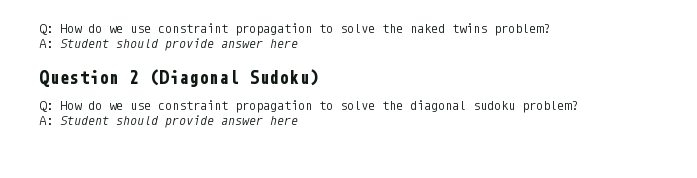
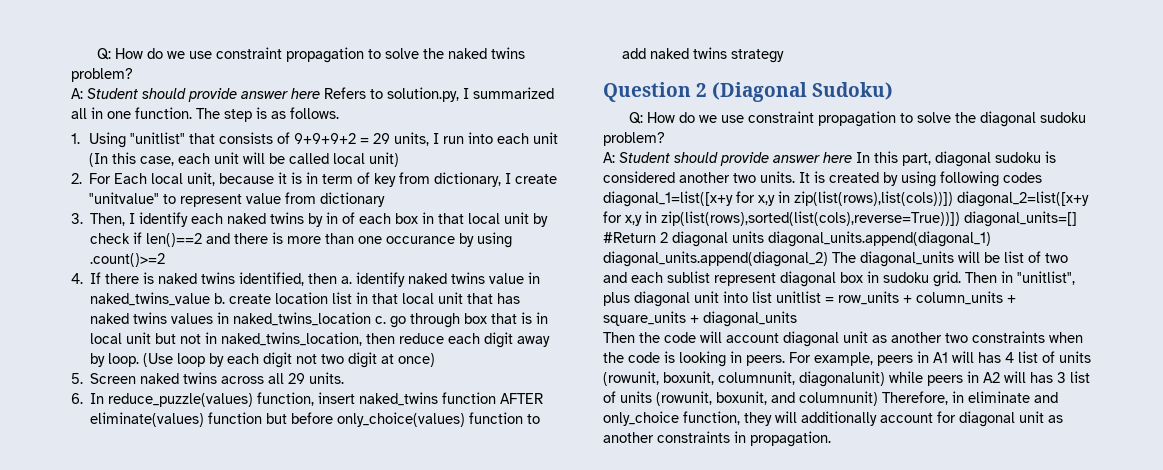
(298, 43) none -> [324,87,554,102] [71,107,339,122] [71,132,558,148] [88,152,399,167] [71,172,558,187] [89,192,386,207] [71,212,549,227] [90,232,513,248] [90,253,166,267] [71,272,541,287] [90,292,521,306] [90,312,549,328] [90,332,551,348] [90,352,436,368] [71,372,345,384] [71,392,544,407] [90,412,541,427] [622,47,785,63] Refers to solution.py, I summarized all in one function. The step is as follows. // 1. Using "unitlist" that consists of 9+9+9+2 = 29 units, I run into each unit (In this case, each unit will be called local unit) // 2. For Each local unit, because it is in term of key from dictionary, I create "unitvalue" to represent value from dictionary // 3. Then, I identify each naked twins by in of each box in that local unit by check if len()==2 and there is more than one occurance by using .count()>=2 // 4. If there is naked twins identified, then a. identify naked twins value in naked_twins_value b. create location list in that local unit that has naked twins values in naked_twins_location c. go through box that is in local unit but not in naked_twins_location, then reduce each digit away by loop. (Use loop by each digit not two digit at once) // 5. Screen naked twins across all 29 units. // 6. In reduce_puzzle(values) function, insert naked_twins function AFTER eliminate(values) function but before only_choice(values) function to add naked twins strategy
(298, 120) none -> [856,151,1056,167] [603,171,1042,187] [603,191,1089,207] [603,211,1077,227] [603,231,991,247] [603,251,1068,267] [603,271,1075,287] [603,291,1016,307] [603,311,797,327] [603,331,1083,347] [603,351,1091,367] [603,371,1090,387] [603,391,1058,406] [603,411,1063,427] [603,431,831,447] In this part, diagonal sudoku is considered another two units. It is created by using following codes diagonal_1=list([x+y for x,y in zip(list(rows),list(cols))]) diagonal_2=list([x+y for x,y in zip(list(rows),sorted(list(cols),reverse=True))]) diagonal_units=[] #Return 2 diagonal units diagonal_units.append(diagonal_1) diagonal_units.append(diagonal_2) The diagonal_units will be list of two and each sublist represent diagonal box in sudoku grid. Then in "unitlist", plus diagonal unit into list unitlist = row_units + column_units + square_units + diagonal_units // Then the code will account diagonal unit as another two constraints when the code is looking in peers. For example, peers in A1 will has 4 list of units (rowunit, boxunit, columnunit, diagonalunit) while peers in A2 will has 3 list of units (rowunit, boxunit, and columnunit) Therefore, in eliminate and only_choice function, they will additionally account for diagonal unit as another constraints in propagation.

